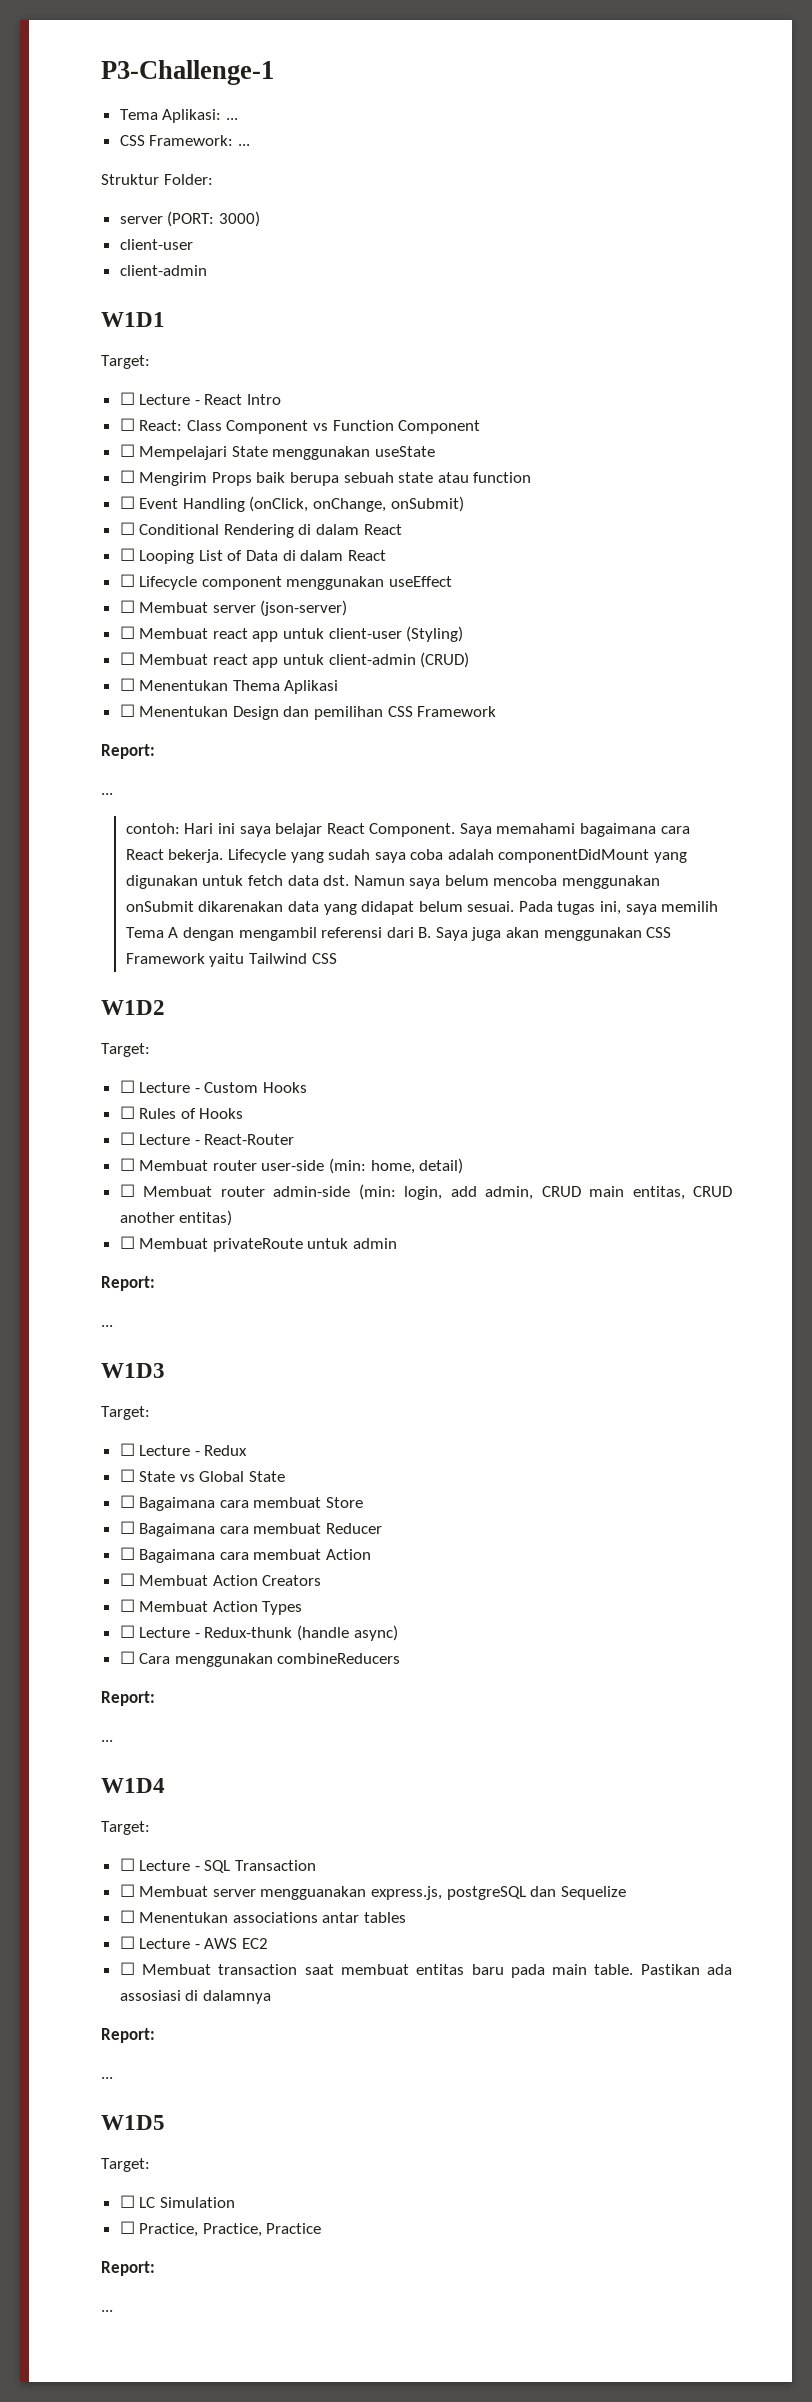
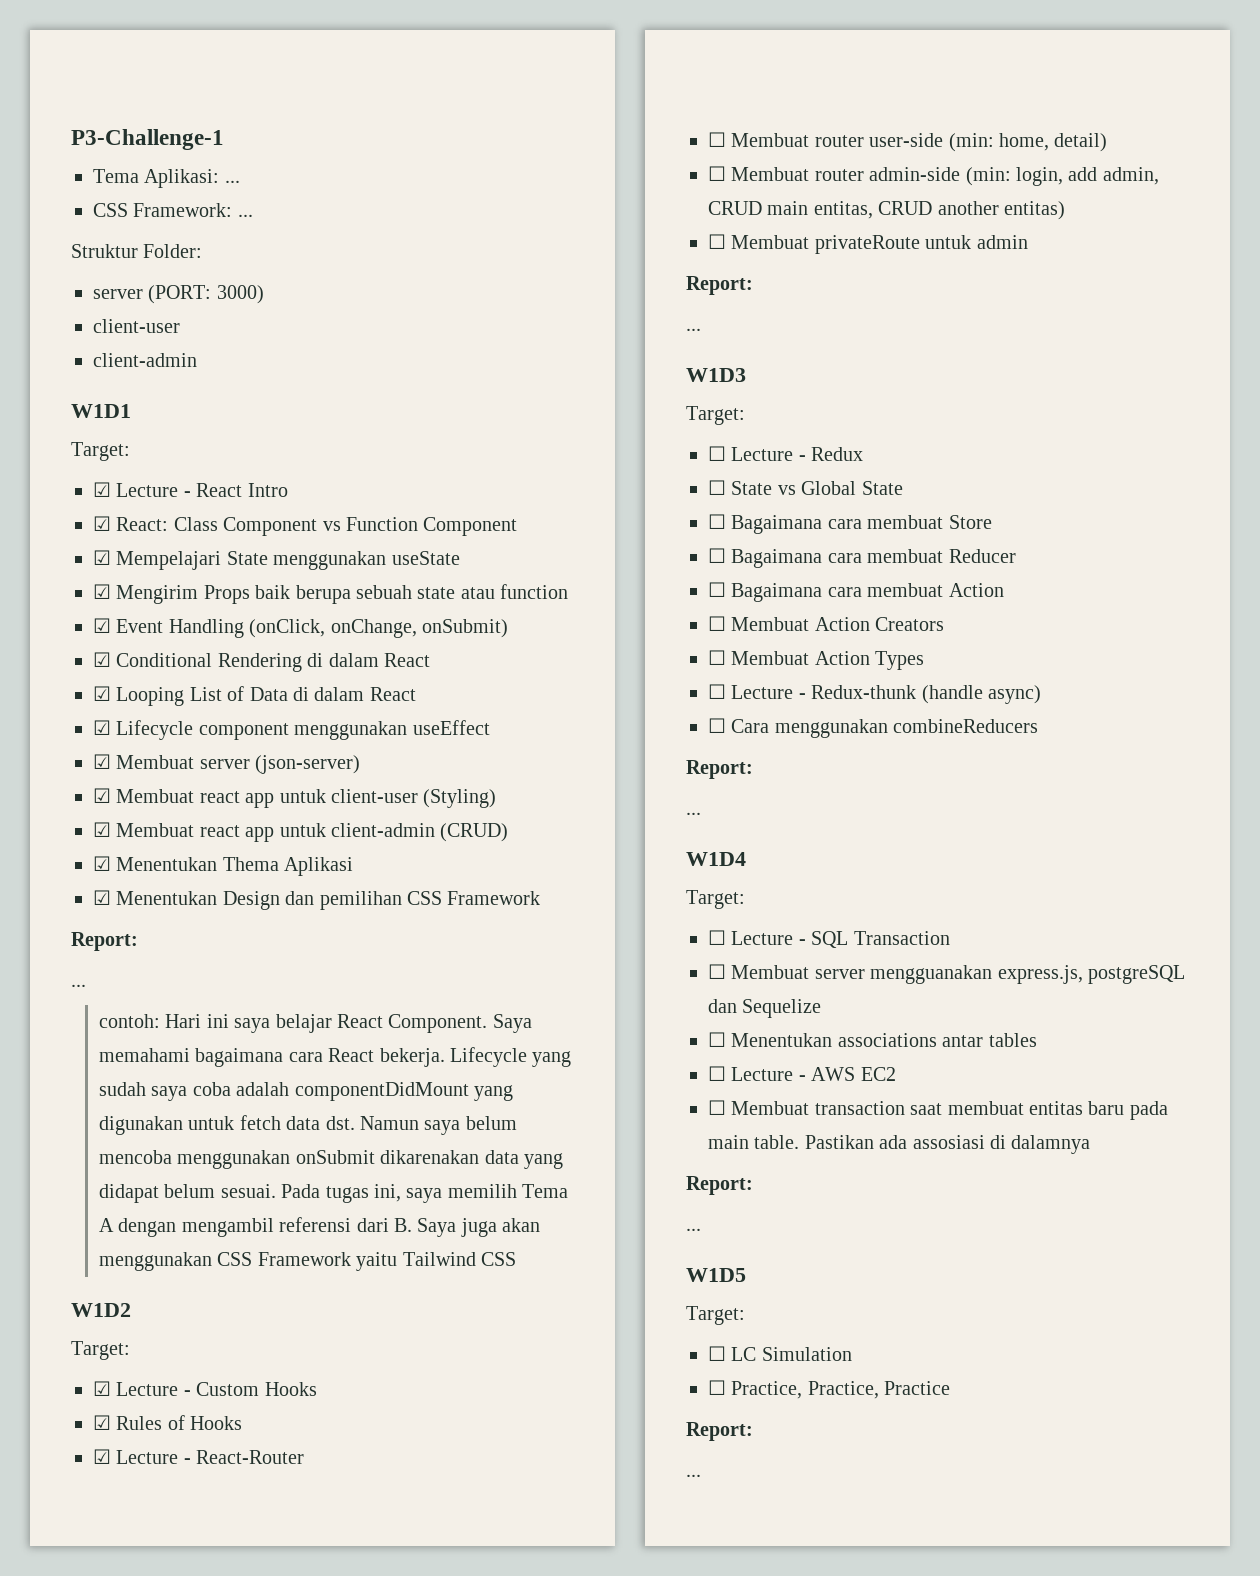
[119,392,135,405] ☐ -> [93,482,111,497] ☑
[119,418,135,431] ☐ -> [93,516,111,531] ☑
[119,444,135,457] ☐ -> [93,550,111,565] ☑
[119,470,135,483] ☐ -> [93,584,111,599] ☑
[119,496,135,509] ☐ -> [93,618,111,633] ☑
[119,522,135,535] ☐ -> [93,652,111,667] ☑
[119,548,135,561] ☐ -> [93,686,111,701] ☑
[119,574,135,587] ☐ -> [93,720,111,735] ☑
[119,600,135,613] ☐ -> [93,754,111,769] ☑
[119,626,135,639] ☐ -> [93,788,111,803] ☑
[119,652,135,665] ☐ -> [93,822,111,837] ☑
[119,678,135,691] ☐ -> [93,856,111,871] ☑
[119,704,135,717] ☐ -> [93,890,111,905] ☑
[119,1080,135,1093] ☐ -> [93,1381,111,1396] ☑
[119,1106,135,1119] ☐ -> [93,1415,111,1430] ☑
[119,1132,135,1145] ☐ -> [93,1449,111,1464] ☑

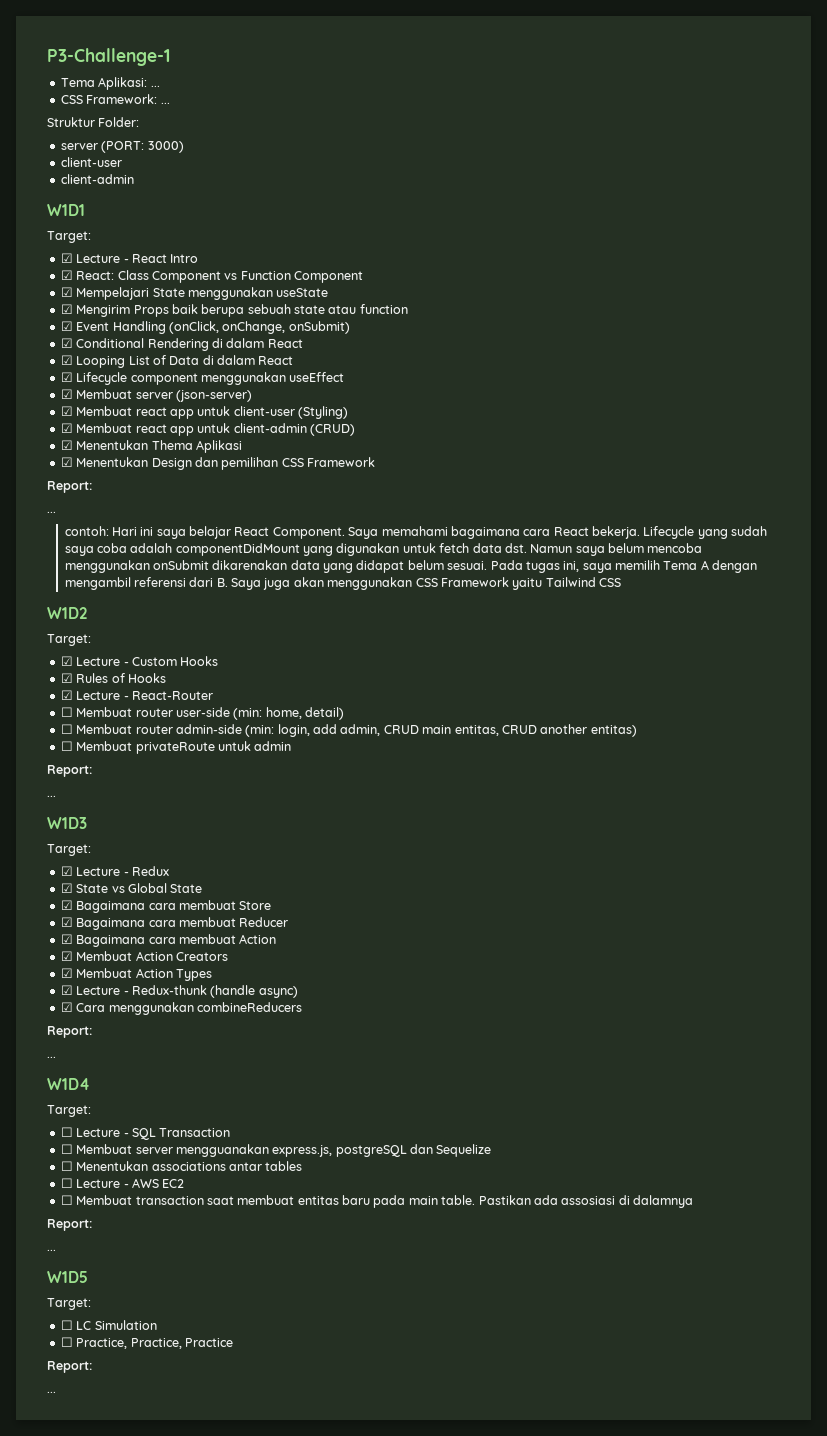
[708,446,726,461] ☐ -> [60,866,73,876] ☑
[708,480,726,495] ☐ -> [60,883,73,893] ☑
[708,514,726,529] ☐ -> [60,900,73,910] ☑
[708,548,726,563] ☐ -> [60,917,73,927] ☑
[708,582,726,597] ☐ -> [60,934,73,944] ☑
[708,616,726,631] ☐ -> [60,951,73,961] ☑
[708,650,726,665] ☐ -> [60,968,73,978] ☑
[708,684,726,699] ☐ -> [60,985,73,995] ☑
[708,718,726,733] ☐ -> [60,1002,73,1012] ☑

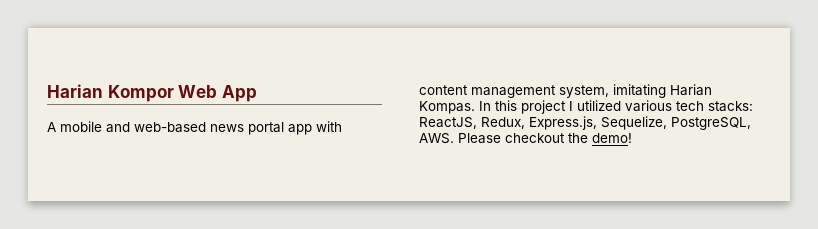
[47,48,170,66] [60,77,160,90] [60,94,170,104] [47,117,140,127] [60,141,184,153] [60,157,122,167] [60,174,134,184] [47,204,85,216] [47,231,91,243] [60,253,199,263] [60,270,363,283] [60,287,329,300] [60,304,408,317] [60,321,350,334] [60,338,303,351] [60,355,294,368] [60,372,345,385] [60,389,252,402] [60,406,348,419] [60,423,355,436] [60,440,242,453] [60,457,375,470] [47,481,92,493] [47,511,56,513] [64,526,768,539] [64,543,703,556] [64,560,758,573] [64,577,622,590] [47,607,87,619] [47,634,91,646] [60,656,219,666] [60,673,166,683] [60,690,213,700] [60,707,344,720] [60,724,637,737] [60,741,292,754] [47,765,92,777] [47,795,56,797] [47,817,87,829] [47,844,91,856] [60,866,169,876] [60,883,203,893] [60,900,272,913] [60,917,289,930] [60,934,277,947] [60,951,228,961] [60,968,212,981] [60,985,298,998] [60,1002,302,1015] [47,1026,92,1038] [47,1056,56,1058] [47,1078,90,1090] [47,1105,91,1117] [60,1127,231,1140] [60,1144,492,1157] [60,1161,303,1171] [60,1178,185,1188] [60,1195,693,1208] [47,1219,92,1231] [47,1249,56,1251] [47,1271,88,1283] [47,1298,91,1310] [60,1320,157,1330] [60,1337,233,1349] [47,1361,92,1373] [47,1391,56,1393] P3-Challenge-1 // Tema Aplikasi: ... // CSS Framework: ... // Struktur Folder: // server (PORT: 3000) // client-user // client-admin // W1D1 // Target: // ☑ Lecture - React Intro // ☑ React: Class Component vs Function Component // ☑ Mempelajari State menggunakan useState // ☑ Mengirim Props baik berupa sebuah state atau function // ☑ Event Handling (onClick, onChange, onSubmit) // ☑ Conditional Rendering di dalam React // ☑ Looping List of Data di dalam React // ☑ Lifecycle component menggunakan useEffect // ☑ Membuat server (json-server) // ☑ Membuat react app untuk client-user (Styling) // ☑ Membuat react app untuk client-admin (CRUD) // ☑ Menentukan Thema Aplikasi // ☑ Menentukan Design dan pemilihan CSS Framework // Report: // ... // contoh: Hari ini saya belajar React Component. Saya memahami bagaimana cara React bekerja. Lifecycle yang sudah saya coba adalah componentDidMount yang digunakan untuk fetch data dst. Namun saya belum mencoba menggunakan onSubmit dikarenakan data yang didapat belum sesuai. Pada tugas ini, saya memilih Tema A dengan mengambil referensi dari B. Saya juga akan menggunakan CSS Framework yaitu Tailwind CSS // W1D2 // Target: // ☑ Lecture - Custom Hooks // ☑ Rules of Hooks // ☑ Lecture - React-Router // ☐ Membuat router user-side (min: home, detail) // ☐ Membuat router admin-side (min: login, add admin, CRUD main entitas, CRUD another entitas) // ☐ Membuat privateRoute untuk admin // Report: // ... // W1D3 // Target: // ☑ Lecture - Redux // ☑ State vs Global State // ☑ Bagaimana cara membuat Store // ☑ Bagaimana cara membuat Reducer // ☑ Bagaimana cara membuat Action // ☑ Membuat Action Creators // ☑ Membuat Action Types // ☑ Lecture - Redux-thunk (handle async) // ☑ Cara menggunakan combineReducers // Report: // ... // W1D4 // Target: // ☐ Lecture - SQL Transaction // ☐ Membuat server mengguanakan express.js, postgreSQL dan Sequelize // ☐ Menentukan associations antar tables // ☐ Lecture - AWS EC2 // ☐ Membuat transaction saat membuat entitas baru pada main table. Pastikan ada assosiasi di dalamnya // Report: // ... // W1D5 // Target: // ☐ LC Simulation // ☐ Practice, Practice, Practice // Report: // ... -> [47,84,257,102] [47,121,342,135] [419,84,712,98] [419,100,753,114] [419,116,751,130] [419,133,632,144] Harian Kompor Web App // A mobile and web-based news portal app with content management system, imitating Harian Kompas. In this project I utilized various tech stacks: ReactJS, Redux, Express.js, Sequelize, PostgreSQL, AWS. Please checkout the demo!

